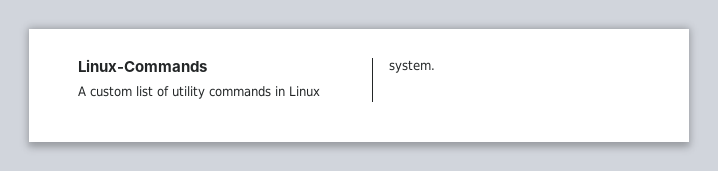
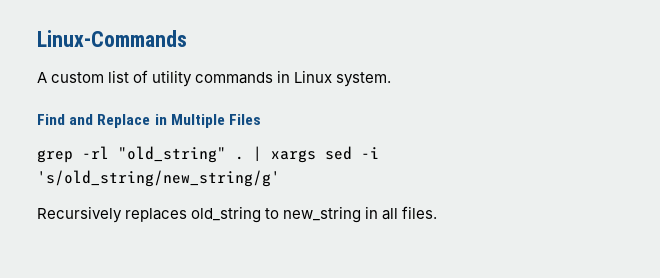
(435, 66) none -> [37,114,261,128] [37,146,379,163] [37,170,280,187] [37,206,438,223] // Find and Replace in Multiple Files // grep -rl "old_string" . | xargs sed -i 's/old_string/new_string/g' // Recursively replaces old_string to new_string in all files.

